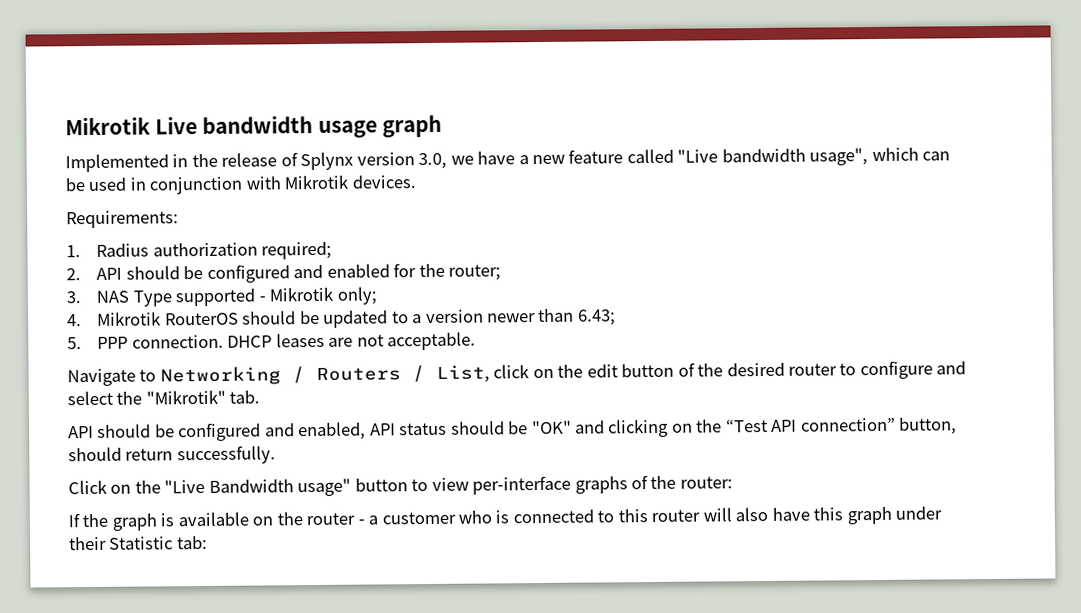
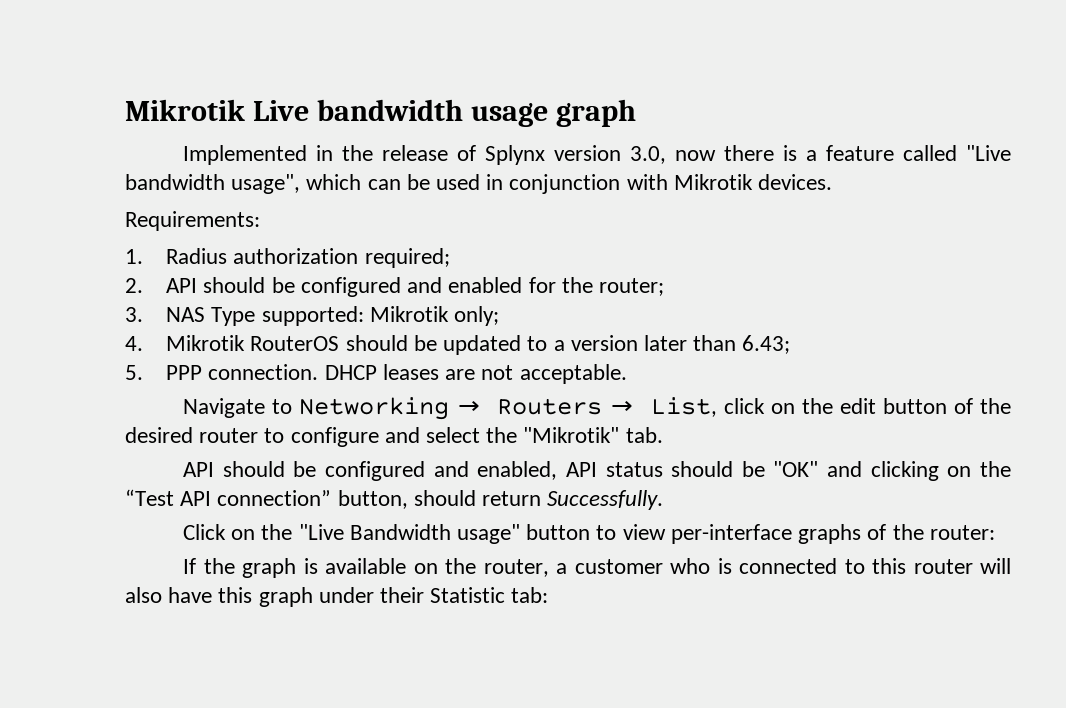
[450,151,566,165] we have a new -> [674,145,817,161] now there is a
[175,288,266,307] supported - -> [261,306,364,326] supported:
[486,313,536,323] newer -> [643,335,687,351] later
[291,365,425,384] / Routers / -> [458,398,634,415] → Routers →
[176,445,276,465] successfully. -> [547,490,664,510] Successfully.
[306,512,365,526] router - -> [483,559,549,577] router,

